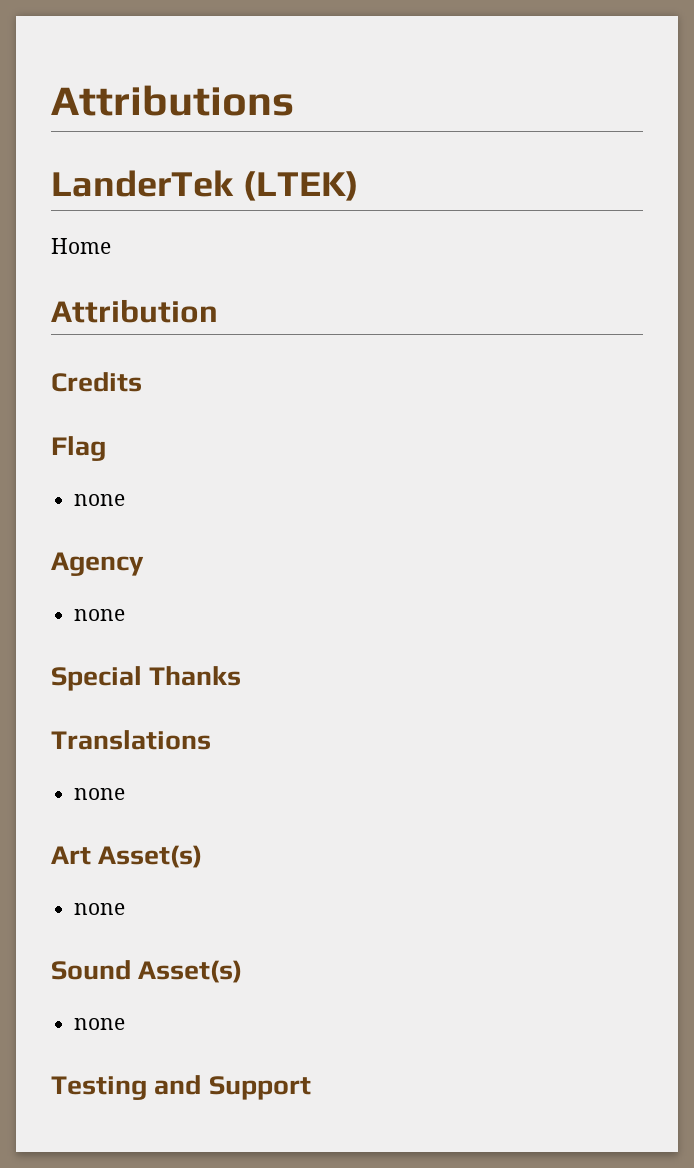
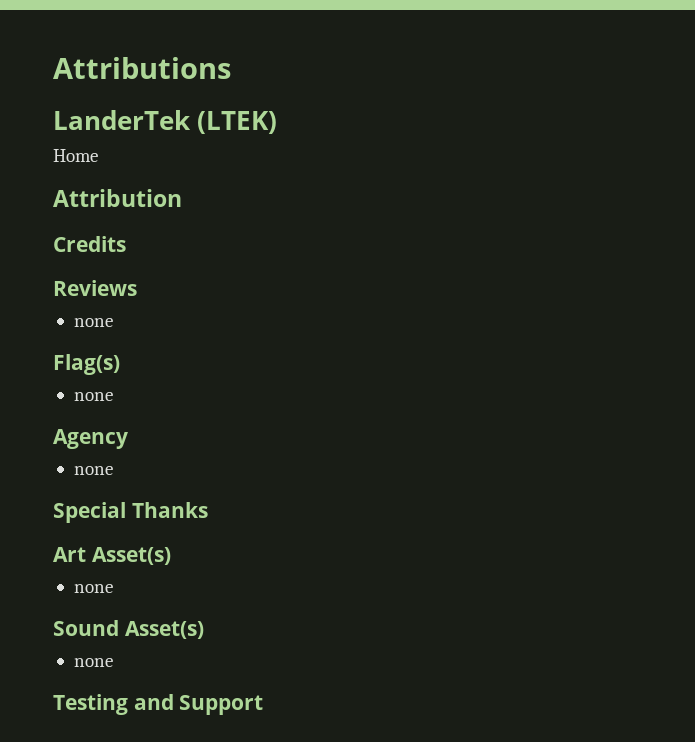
[51,436,106,461] Flag -> [53,280,137,296] [73,318,113,327] [53,354,120,375] Reviews // none // Flag(s)
[51,730,211,750] [74,788,126,800] // Translations // none -> (208, 510) none

